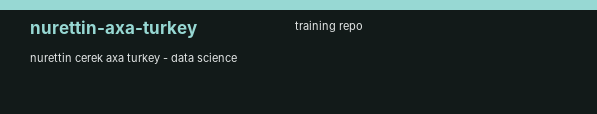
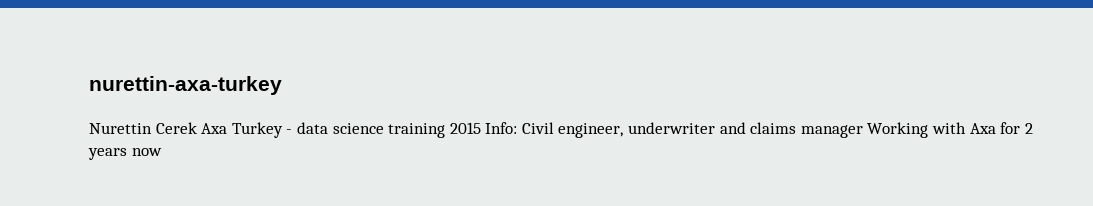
[30,52,237,64] [295,20,363,33] nurettin cerek axa turkey - data science training repo -> [89,122,1033,138] [88,148,162,160] Nurettin Cerek Axa Turkey - data science training 2015 Info: Civil engineer, underwriter and claims manager Working with Axa for 2 years now

